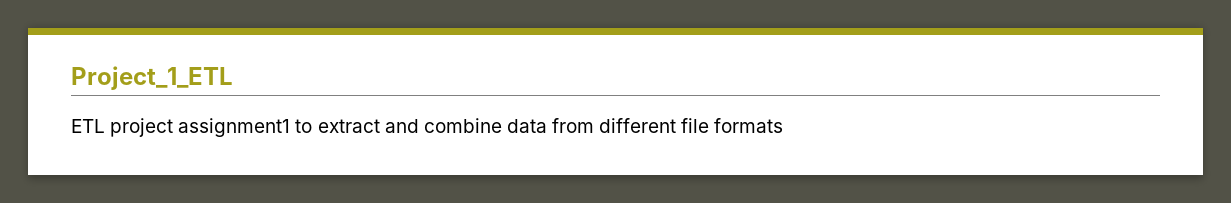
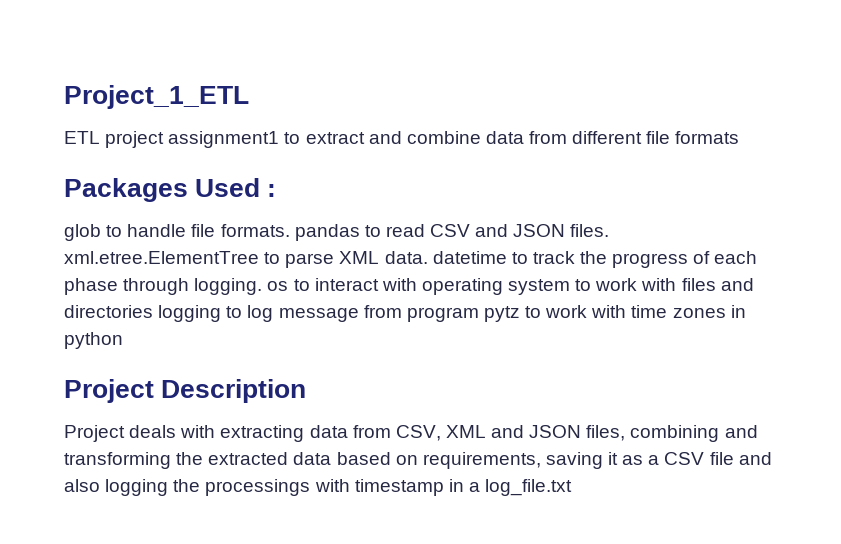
(784, 125) none -> [64,178,277,202] [64,224,610,241] [64,251,758,268] [64,278,754,295] [64,305,746,322] [64,332,123,349] [64,379,307,403] [64,425,758,442] [64,452,772,469] [64,479,573,496] // Packages Used : // glob to handle file formats. pandas to read CSV and JSON files. xml.etree.ElementTree to parse XML data. datetime to track the progress of each phase through logging. os to interact with operating system to work with files and directories logging to log message from program pytz to work with time zones in python // Project Description // Project deals with extracting data from CSV, XML and JSON files, combining and transforming the extracted data based on requirements, saving it as a CSV file and also logging the processings with timestamp in a log_file.txt

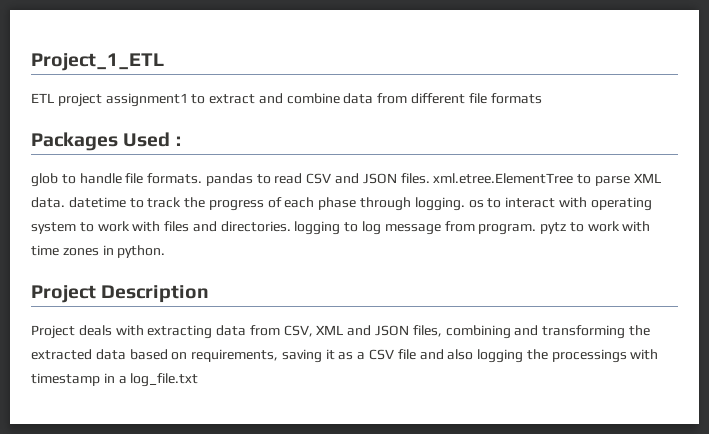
[64,305,153,318] directories -> [220,221,291,232] directories.
[406,307,479,322] program -> [478,224,537,235] program.
[64,332,123,349] python -> [117,245,166,258] python.

